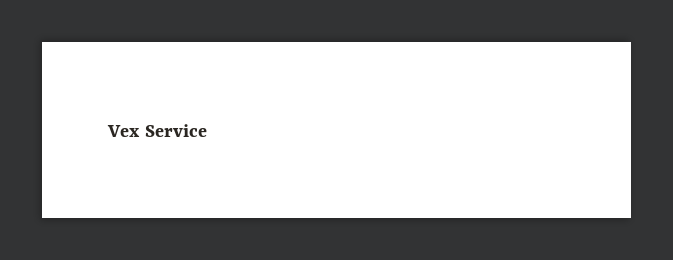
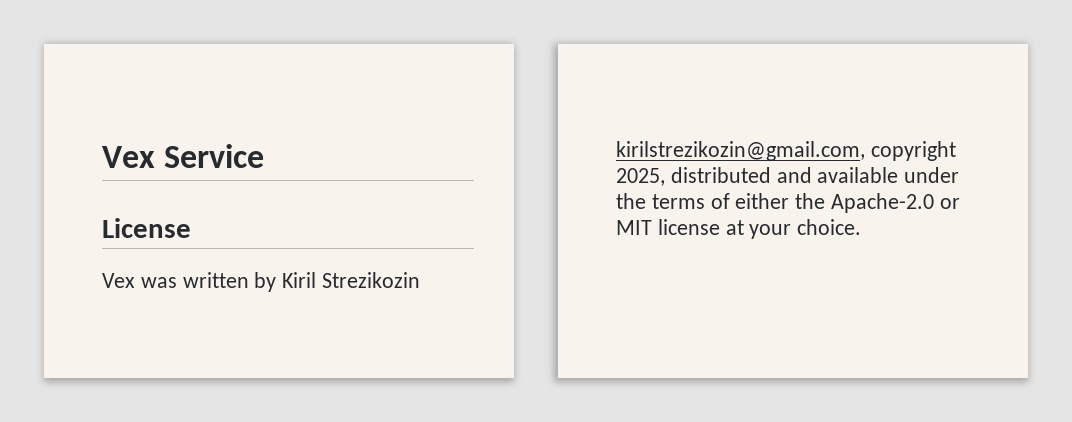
(207, 130) none -> [102,218,191,238] [102,272,421,292] [616,141,956,161] [616,167,960,186] [616,193,960,213] [616,219,862,239] // License // Vex was written by Kiril Strezikozin kirilstrezikozin@gmail.com, copyright 2025, distributed and available under the terms of either the Apache-2.0 or MIT license at your choice.

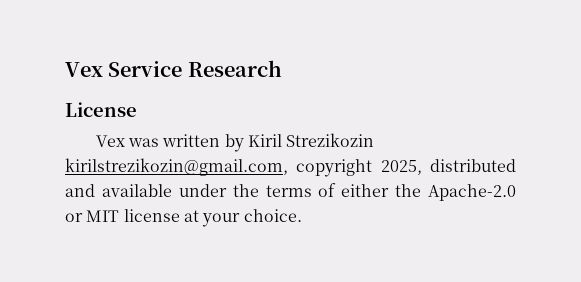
(265, 156) none -> [187,60,282,77] Research

